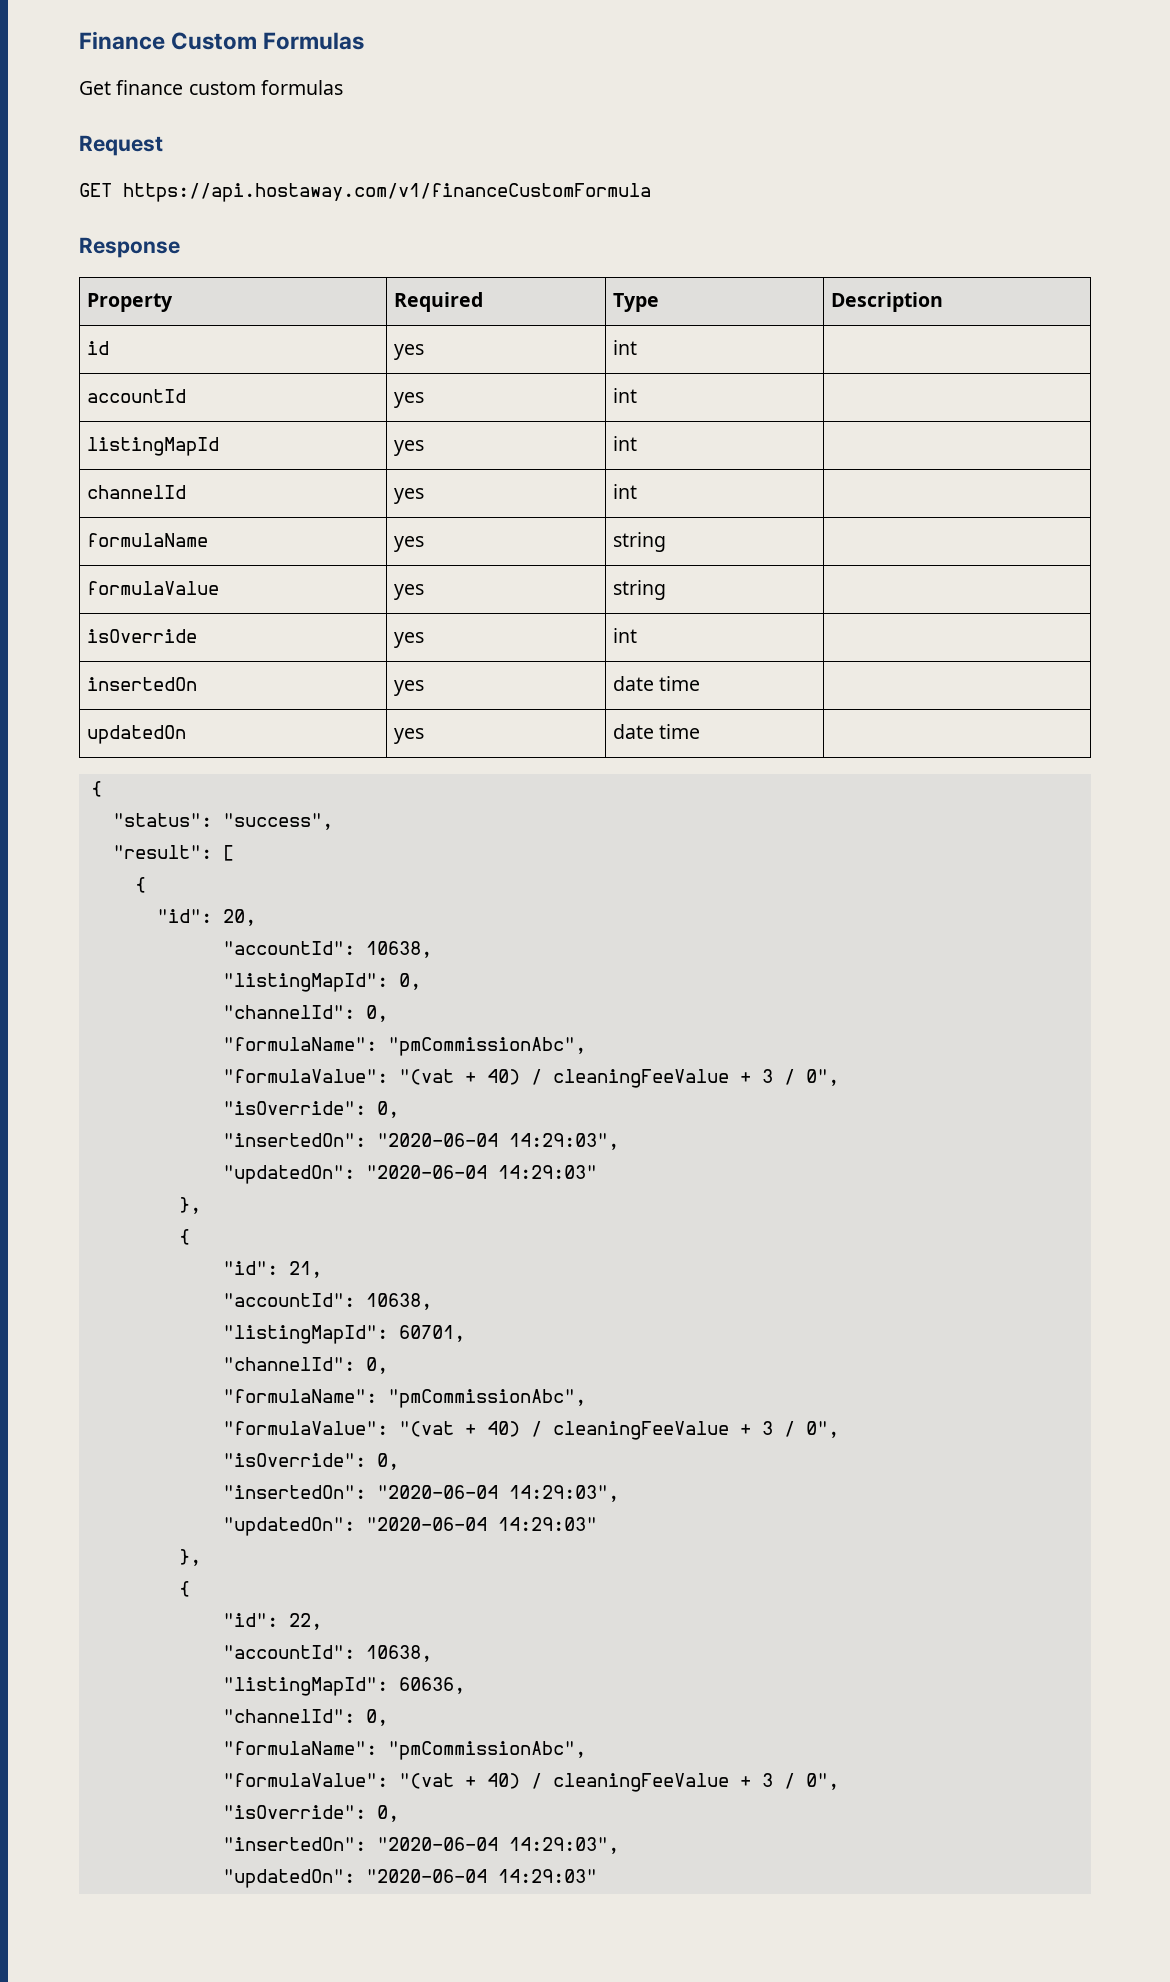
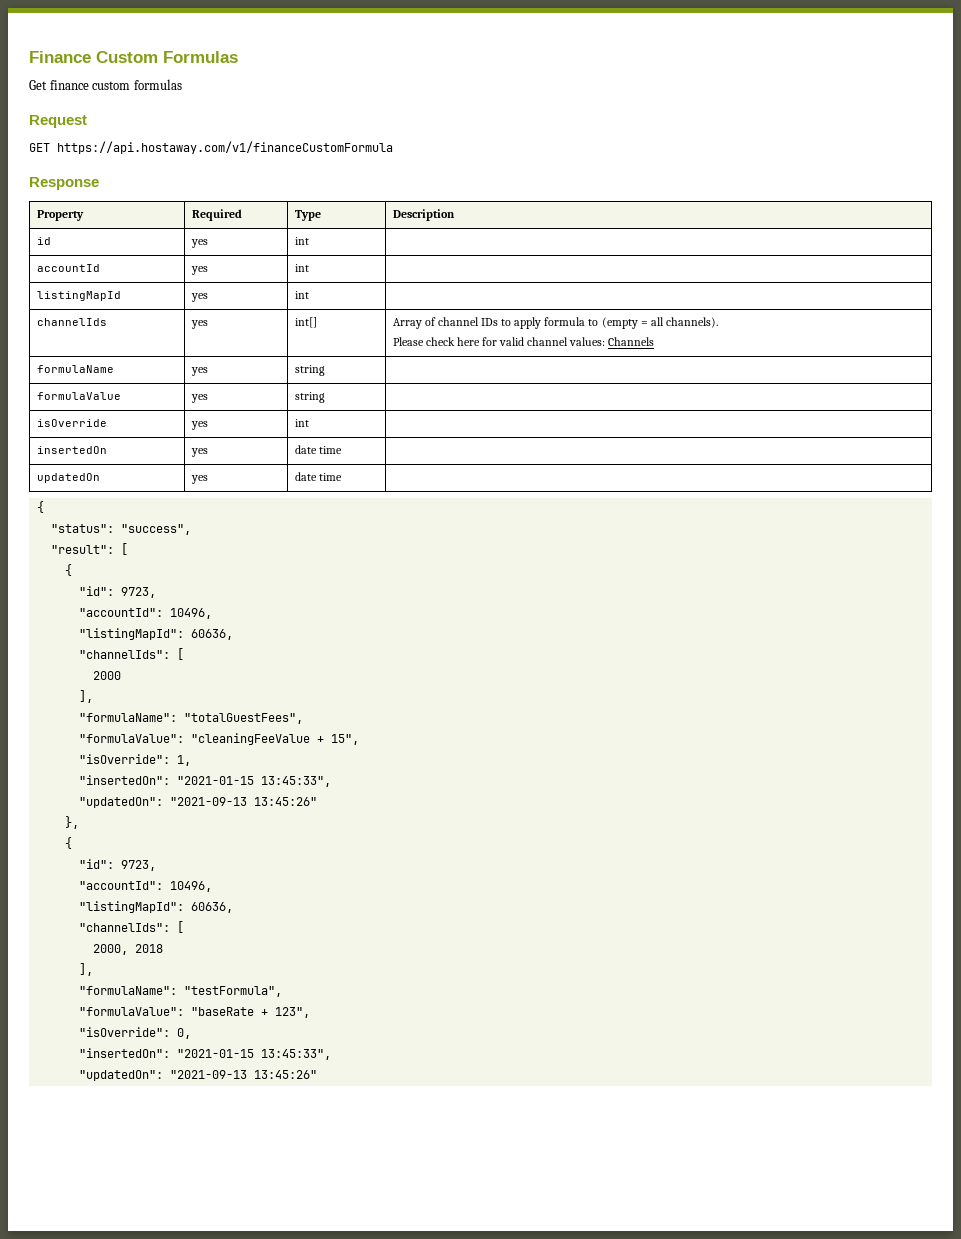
[86,485,186,499] [393,488,424,504] [612,484,637,499] channelId | yes | int | -> [36,318,107,326] [190,320,208,329] [294,317,317,328] [392,317,718,329] [392,337,655,346] channelIds | yes | int[] | Array of channel IDs to apply formula to (empty = all channels). // Please check here for valid channel values: Channels
[222,909,256,926] [222,941,432,958] [222,973,421,992] [222,1005,388,1022] [222,1037,586,1056] [222,1069,839,1088] [222,1101,399,1118] [222,1133,619,1150] [222,1165,597,1184] [178,1197,201,1214] [178,1229,190,1245] [222,1261,322,1278] [222,1293,432,1310] [222,1325,465,1344] [222,1357,388,1374] [222,1389,586,1408] [222,1421,839,1440] [222,1453,399,1470] [222,1485,619,1502] [222,1517,597,1536] [178,1549,201,1566] [178,1581,190,1597] [222,1613,322,1630] [222,1645,432,1662] [222,1677,465,1696] [222,1709,388,1726] [222,1741,586,1760] [222,1773,839,1792] [222,1805,399,1822] [222,1837,619,1854] [222,1869,597,1888] 20, // "accountId": 10638, // "listingMapId": 0, // "channelId": 0, // "formulaName": "pmCommissionAbc", // "formulaValue": "(vat + 40) / cleaningFeeValue + 3 / 0", // "isOverride": 0, // "insertedOn": "2020-06-04 14:29:03", // "updatedOn": "2020-06-04 14:29:03" // }, // { // "id": 21, // "accountId": 10638, // "listingMapId": 60701, // "channelId": 0, // "formulaName": "pmCommissionAbc", // "formulaValue": "(vat + 40) / cleaningFeeValue + 3 / 0", // "isOverride": 0, // "insertedOn": "2020-06-04 14:29:03", // "updatedOn": "2020-06-04 14:29:03" // }, // { // "id": 22, // "accountId": 10638, // "listingMapId": 60636, // "channelId": 0, // "formulaName": "pmCommissionAbc", // "formulaValue": "(vat + 40) / cleaningFeeValue + 3 / 0", // "isOverride": 0, // "insertedOn": "2020-06-04 14:29:03", // "updatedOn": "2020-06-04 14:29:03" -> [120,587,156,598] [78,608,212,619] [78,628,233,640] [78,648,184,660] [92,671,121,680] [78,690,93,703] [78,713,303,724] [78,733,359,745] [78,754,191,766] [78,775,331,787] [78,797,317,808] [64,816,79,829] [64,837,72,849] [78,859,156,871] [78,881,212,892] [78,901,233,913] [78,921,184,933] [92,944,163,955] [78,963,93,976] [78,986,282,997] [78,1007,310,1018] [78,1027,191,1039] [78,1048,331,1060] [78,1070,317,1081] 9723, // "accountId": 10496, // "listingMapId": 60636, // "channelIds": [ // 2000 // ], // "formulaName": "totalGuestFees", // "formulaValue": "cleaningFeeValue + 15", // "isOverride": 1, // "insertedOn": "2021-01-15 13:45:33", // "updatedOn": "2021-09-13 13:45:26" // }, // { // "id": 9723, // "accountId": 10496, // "listingMapId": 60636, // "channelIds": [ // 2000, 2018 // ], // "formulaName": "testFormula", // "formulaValue": "baseRate + 123", // "isOverride": 0, // "insertedOn": "2021-01-15 13:45:33", // "updatedOn": "2021-09-13 13:45:26"

